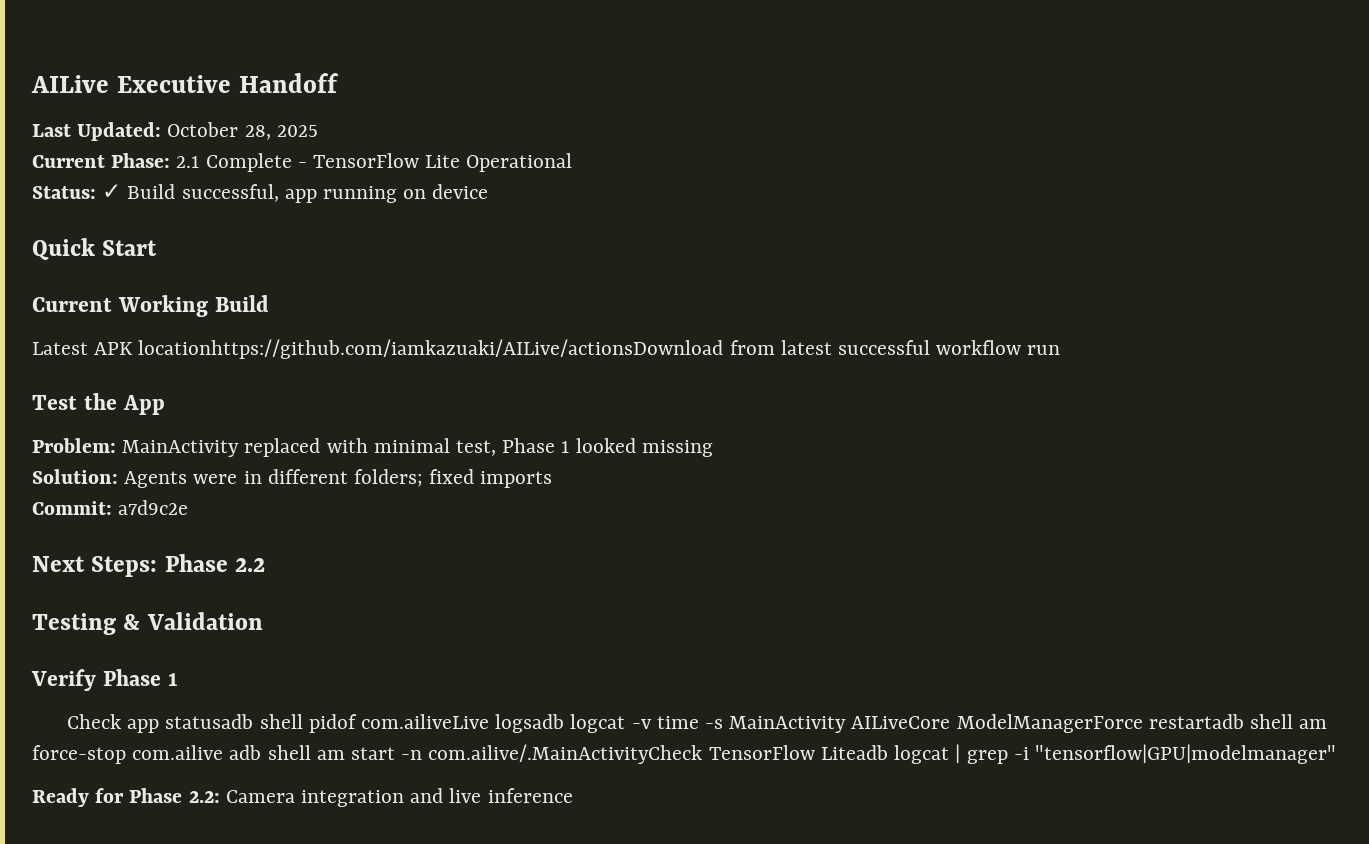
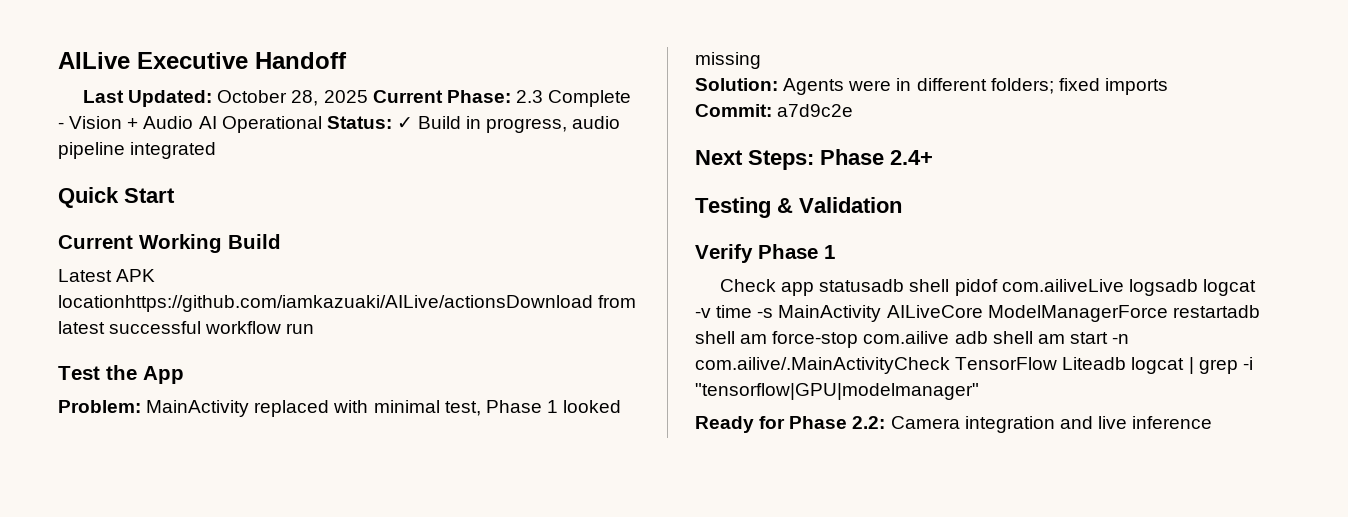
(318, 131) // -> (368, 96) none
[176,156,200,168] 2.1 -> [515,90,543,103] 2.3
[313,153,461,168] TensorFlow Lite -> [69,116,217,129] Vision + Audio AI
(573, 162) // -> (322, 124) none
[181,184,489,203] successful, app running on device -> [466,116,621,133] [58,142,217,159] in progress, audio pipeline integrated
[234,558,265,572] 2.2 -> [890,150,933,165] 2.4+

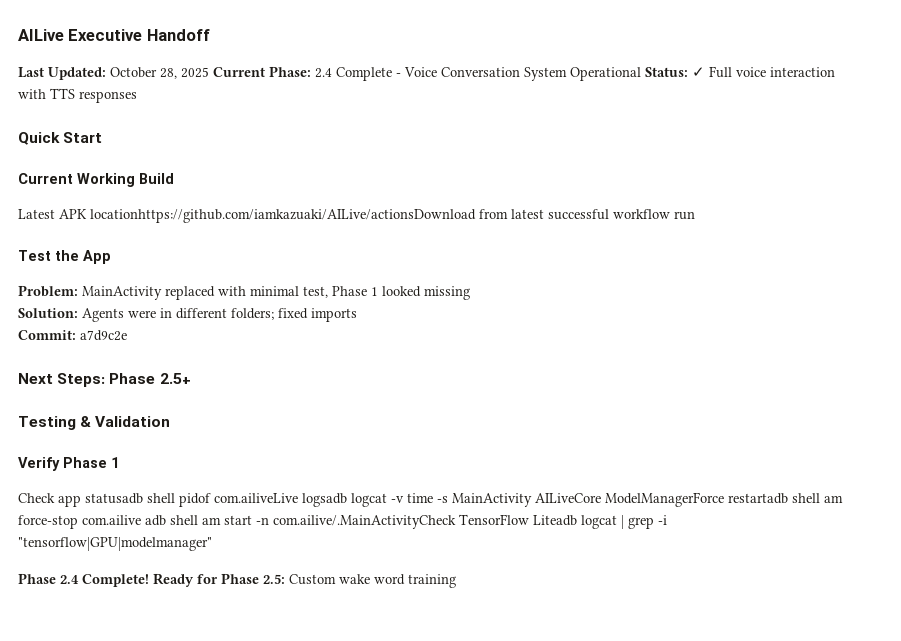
[515,90,543,103] 2.3 -> [315,68,332,78] 2.4
[69,116,621,133] [58,142,217,159] Vision + Audio AI Operational Status: ✓ Build in progress, audio pipeline integrated -> [404,66,835,81] [18,88,137,103] Voice Conversation System Operational Status: ✓ Full voice interaction with TTS responses
[890,150,933,165] 2.4+ -> [159,373,191,384] 2.5+
[695,416,1213,433] Ready for Phase 2.2: Camera integration and live inference -> [18,573,456,588] Phase 2.4 Complete! Ready for Phase 2.5: Custom wake word training

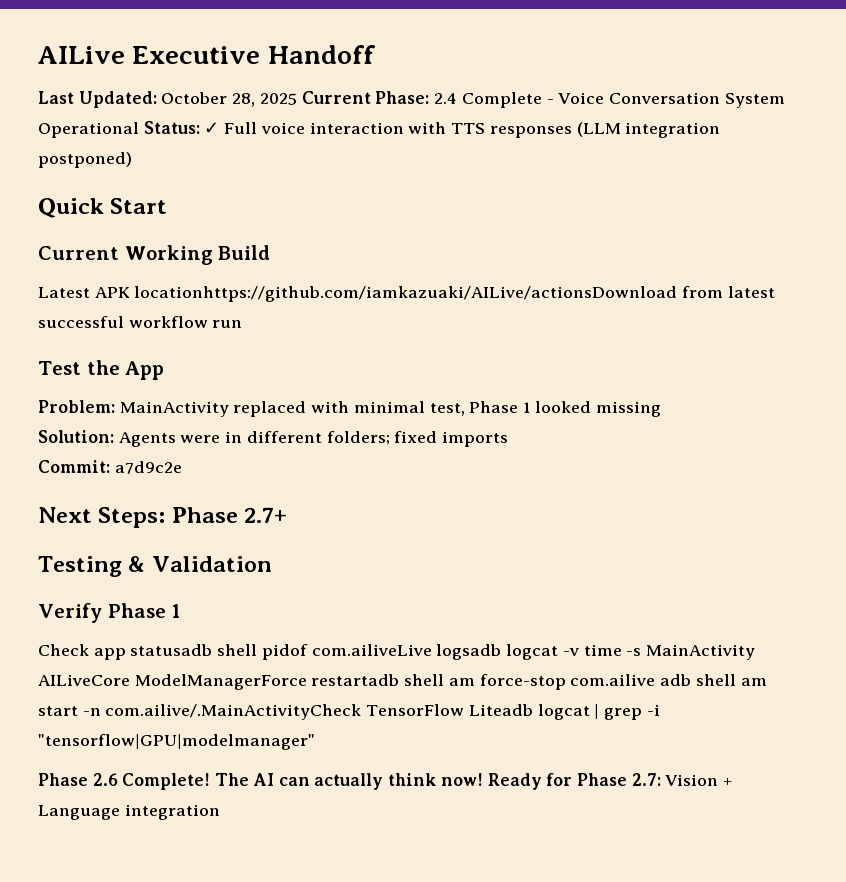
(137, 97) none -> [576,122,721,138] [38,152,132,168] (LLM integration postponed)
[159,373,191,384] 2.5+ -> [244,507,288,523] 2.7+
[60,573,456,588] 2.4 Complete! Ready for Phase 2.5: Custom wake word training -> [92,773,733,790] [38,804,220,820] 2.6 Complete! The AI can actually think now! Ready for Phase 2.7: Vision + Language integration

